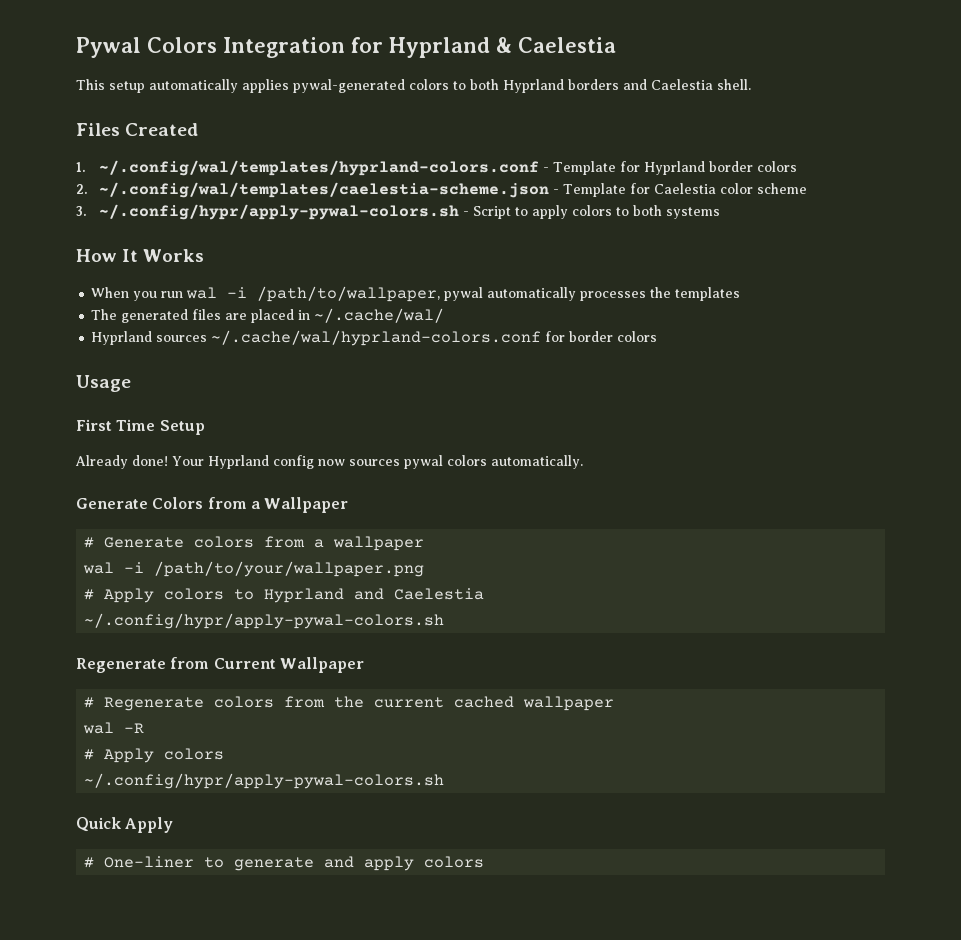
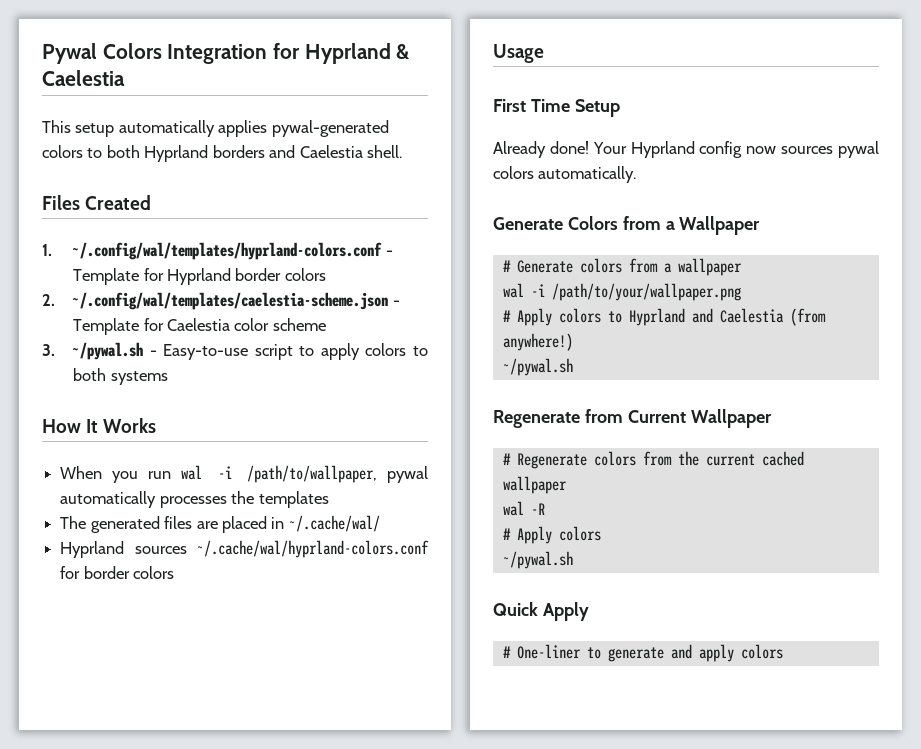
[98,204,511,220] ~/.config/hypr/apply-pywal-colors.sh - Script -> [72,342,293,360] ~/pywal.sh - Easy-to-use script
[84,613,445,629] // ~/.config/hypr/apply-pywal-colors.sh -> [789,308,826,326] [502,333,573,351] [502,358,573,376] (from anywhere!) // ~/pywal.sh
[84,773,445,789] ~/.config/hypr/apply-pywal-colors.sh -> [502,551,573,569] ~/pywal.sh

